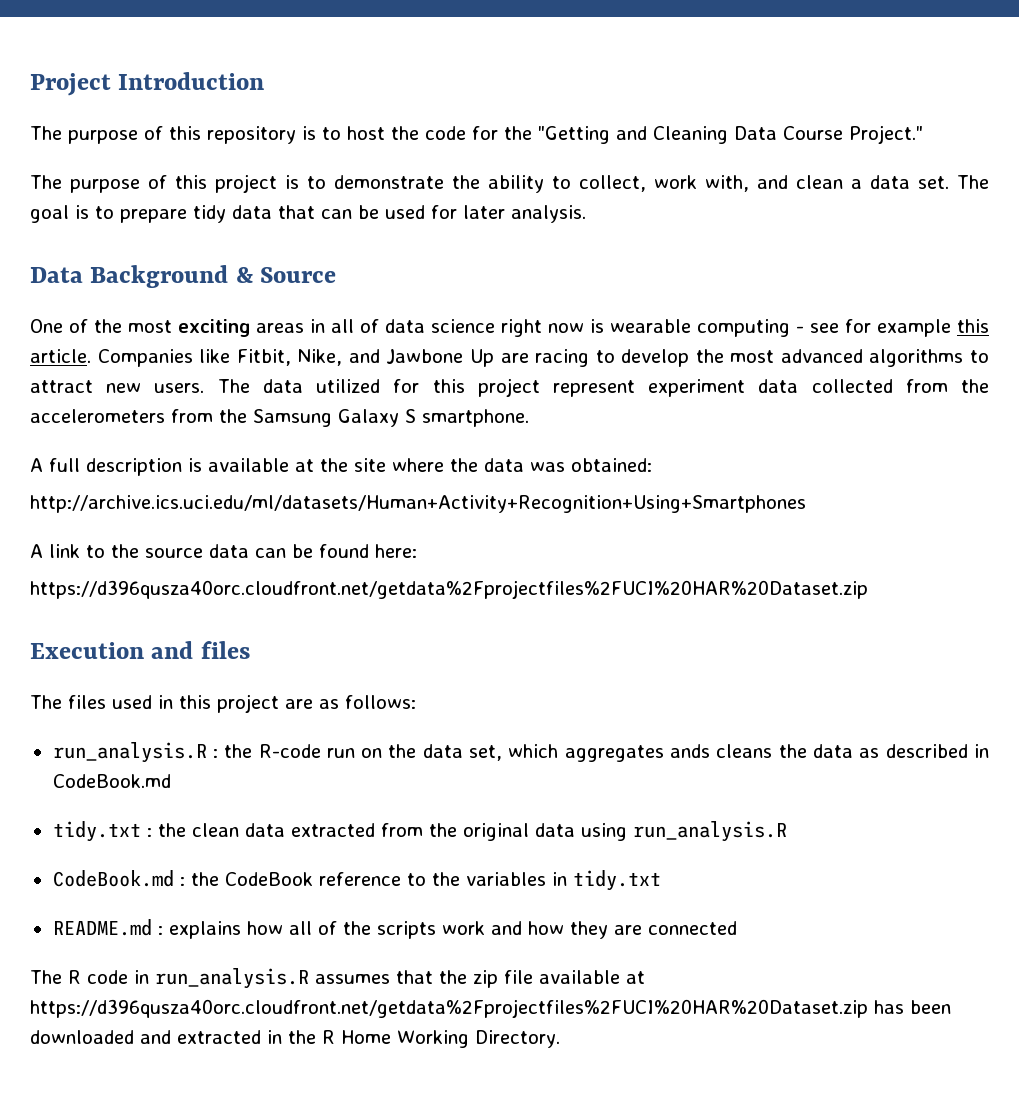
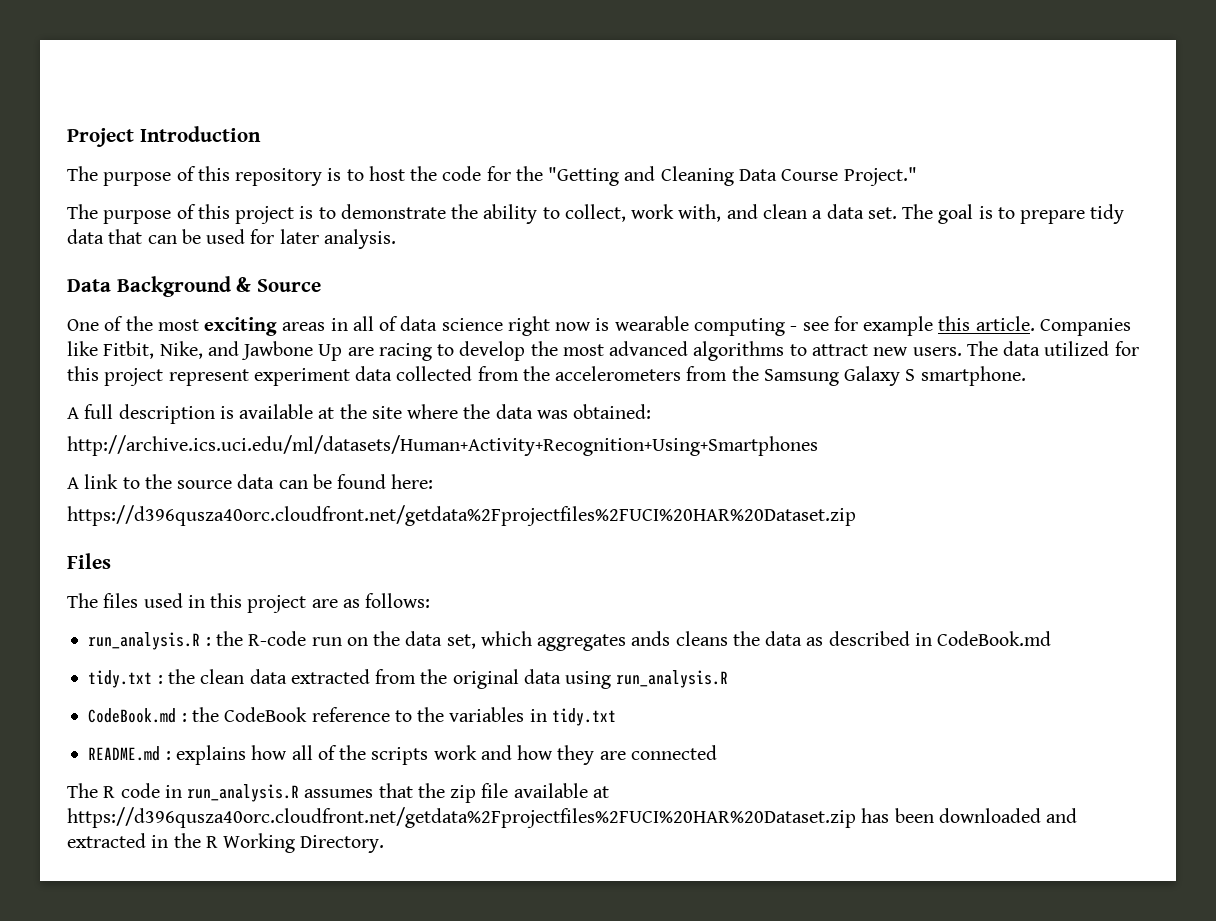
[30,641,250,659] Execution and files -> [67,553,111,569] Files
[341,1030,391,1044] Home -> (218, 842) none

